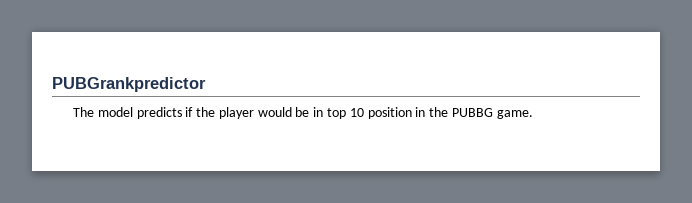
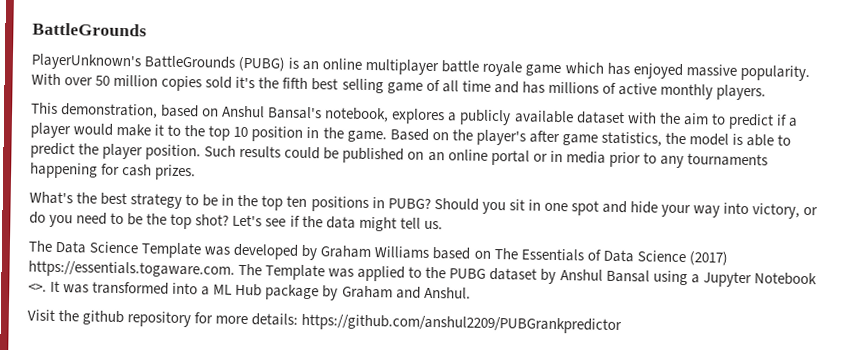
[52,77,206,92] [72,107,324,119] PUBGrankpredictor // The model predicts if the player would be in -> [32,22,147,37] [31,53,810,82] [31,73,767,101] [31,102,798,130] [30,122,206,139] BattleGrounds // PlayerUnknown's BattleGrounds (PUBG) is an online multiplayer battle royale game which has enjoyed massive popularity. With over 50 million copies sold it's the fifth best selling game of all time and has millions of active monthly players. // This demonstration, based on Anshul Bansal's notebook, explores a publicly available dataset with the aim to predict if a player would make it to the
[451,108,533,119] PUBBG game. -> [346,128,792,147] [30,142,768,169] [30,162,197,181] [29,191,819,219] [29,211,443,232] [28,240,728,266] [28,260,817,288] [28,280,471,301] [27,309,623,335] game. Based on the player's after game statistics, the model is able to predict the player position. Such results could be published on an online portal or in media prior to any tournaments happening for cash prizes. // What's the best strategy to be in the top ten positions in PUBG? Should you sit in one spot and hide your way into victory, or do you need to be the top shot? Let's see if the data might tell us. // The Data Science Template was developed by Graham Williams based on The Essentials of Data Science (2017) https://essentials.togaware.com. The Template was applied to the PUBG dataset by Anshul Bansal using a Jupyter Notebook <>. It was transformed into a ML Hub package by Graham and Anshul. // Visit the github repository for more details: https://github.com/anshul2209/PUBGrankpredictor

